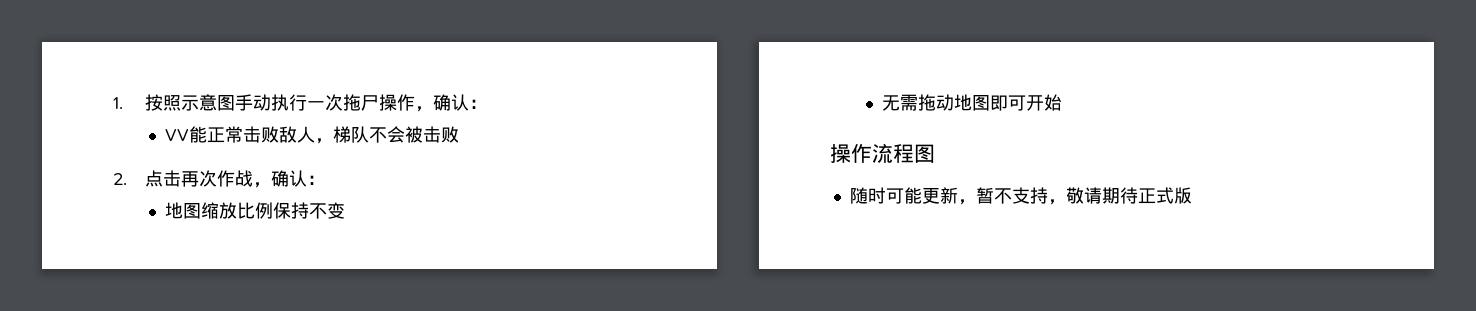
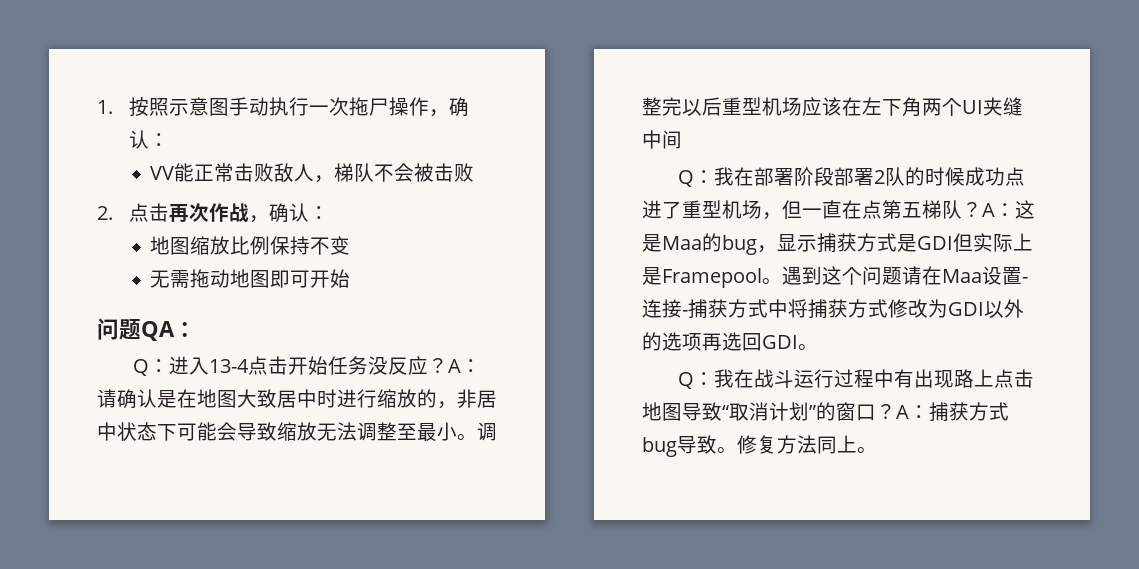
[830,143,935,163] [849,187,1192,205] 操作流程图 // 随时可能更新，暂不支持，敬请期待正式版 -> [97,318,196,341] [133,356,482,376] [97,389,497,409] [97,422,497,441] [642,97,1023,117] [642,130,682,149] [678,167,1026,187] [642,200,1035,220] [642,233,1033,255] [642,266,1028,288] [642,299,1024,319] [642,332,818,351] [678,369,1035,389] [642,402,1009,422] [642,435,877,457] 问题QA： // Q：进入13-4点击开始任务没反应？A：请确认是在地图大致居中时进行缩放的，非居中状态下可能会导致缩放无法调整至最小。调整完以后重型机场应该在左下角两个UI夹缝中间 // Q：我在部署阶段部署2队的时候成功点进了重型机场，但一直在点第五梯队？A：这是Maa的bug，显示捕获方式是GDI但实际上是Framepool。遇到这个问题请在Maa设置-连接-捕获方式中将捕获方式修改为GDI以外的选项再选回GDI。 // Q：我在战斗运行过程中有出现路上点击地图导致“取消计划”的窗口？A：捕获方式bug导致。修复方法同上。

